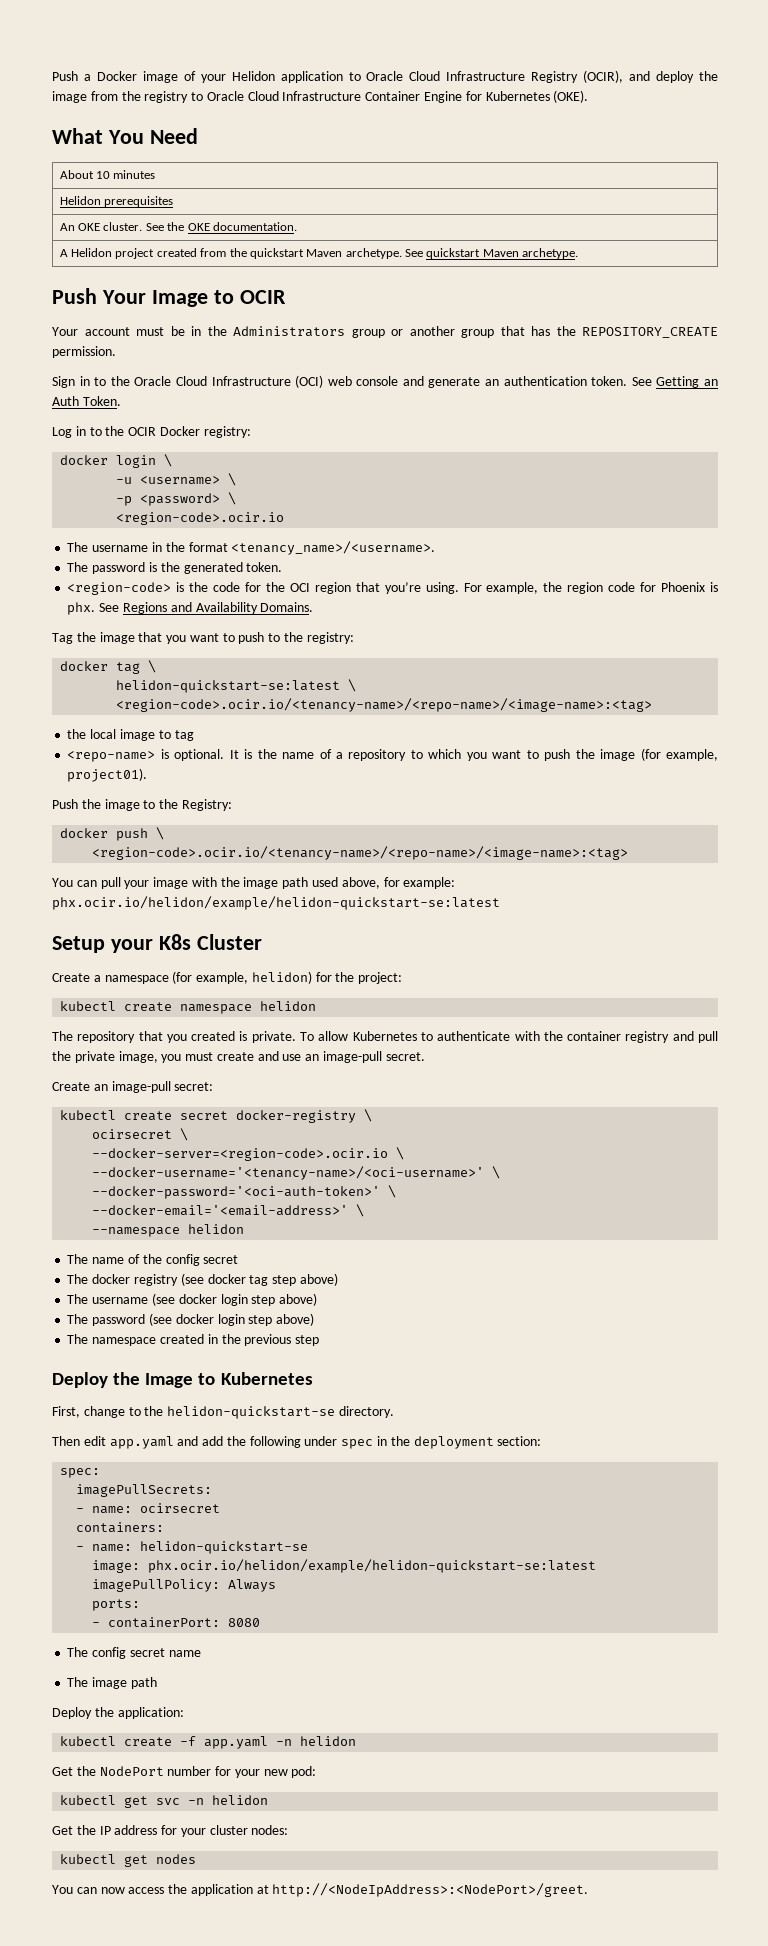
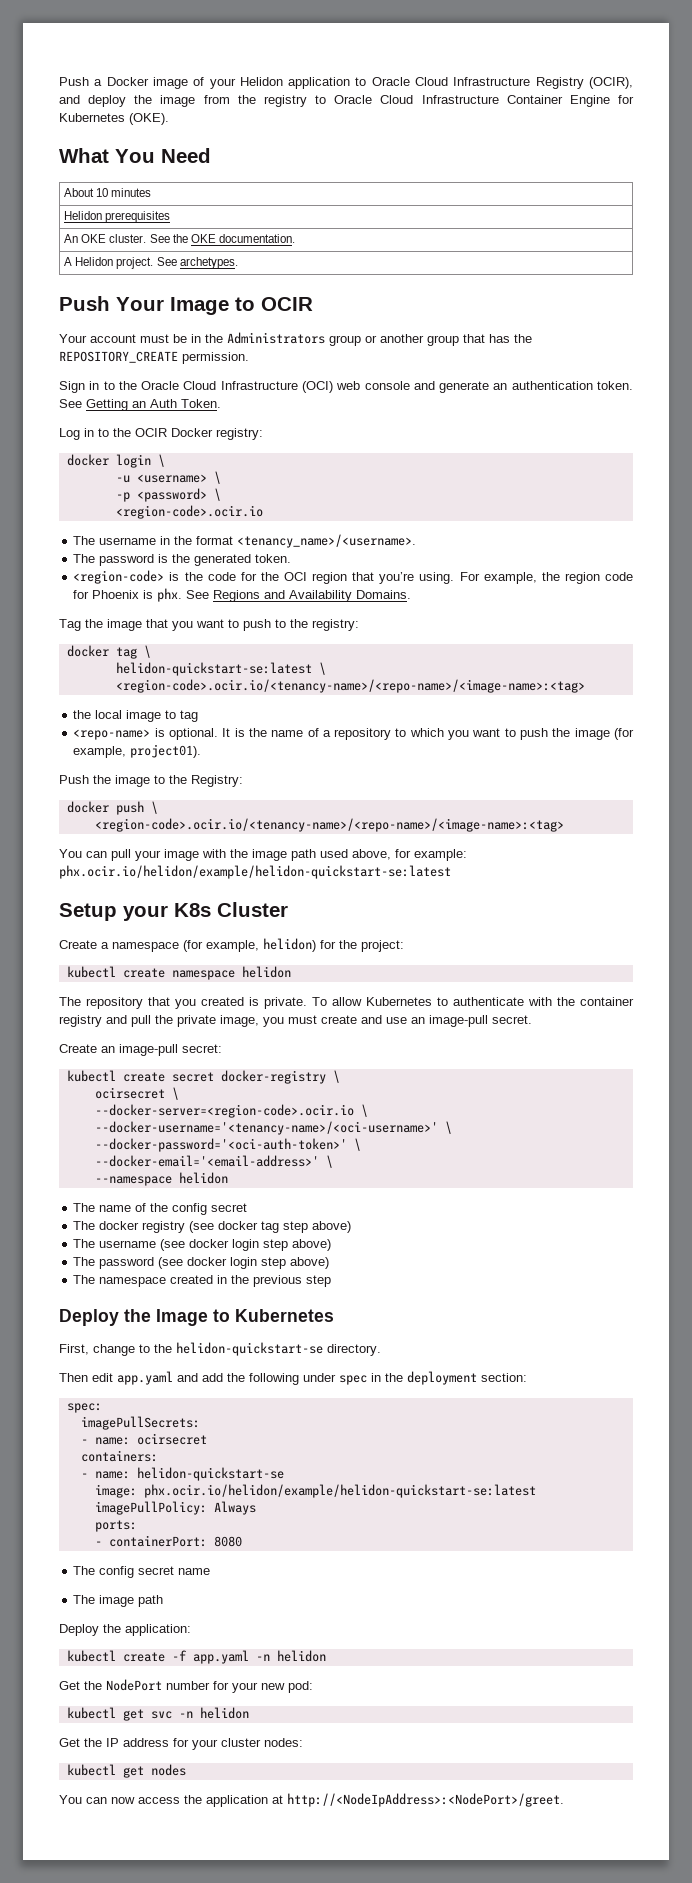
[115,248,579,259] project created from the quickstart Maven archetype. See quickstart Maven archetype. -> [116,257,238,269] project. See archetypes.

